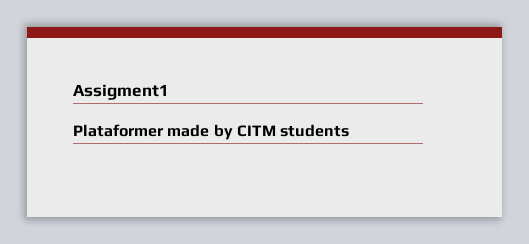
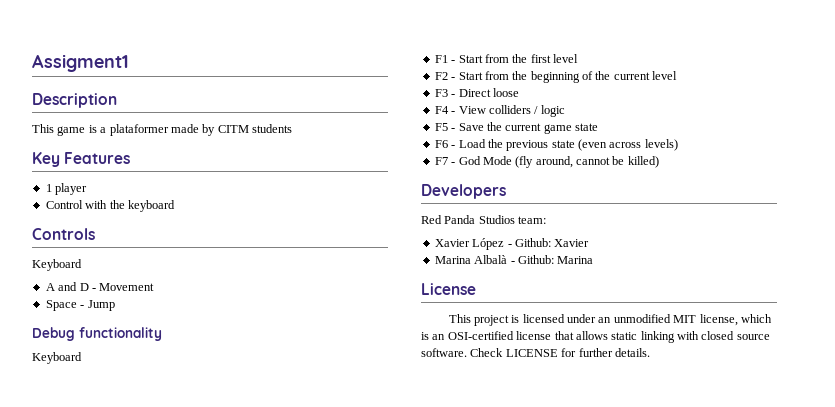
[73,124,350,140] Plataformer made by CITM students -> [32,93,117,108] [32,124,292,136] [32,152,131,167] [45,183,88,195] [45,200,175,212] [32,228,95,240] [32,259,82,271] [45,282,155,291] [45,300,115,311] [32,327,162,341] [32,352,82,364] [434,54,578,63] [434,71,678,83] [434,88,519,97] [434,105,565,117] [434,122,598,134] [434,139,678,151] [434,156,659,168] [421,184,506,199] [421,215,547,224] [434,238,590,250] [434,255,594,264] [421,283,476,295] [448,314,772,326] [421,331,770,343] [421,348,650,357] Description // This game is a plataformer made by CITM students // Key Features // 1 player // Control with the keyboard // Controls // Keyboard // A and D - Movement // Space - Jump // Debug functionality // Keyboard // F1 - Start from the first level // F2 - Start from the beginning of the current level // F3 - Direct loose // F4 - View colliders / logic // F5 - Save the current game state // F6 - Load the previous state (even across levels) // F7 - God Mode (fly around, cannot be killed) // Developers // Red Panda Studios team: // Xavier López - Github: Xavier // Marina Albalà - Github: Marina // License // This project is licensed under an unmodified MIT license, which is an OSI-certified license that allows static linking with closed source software. Check LICENSE for further details.

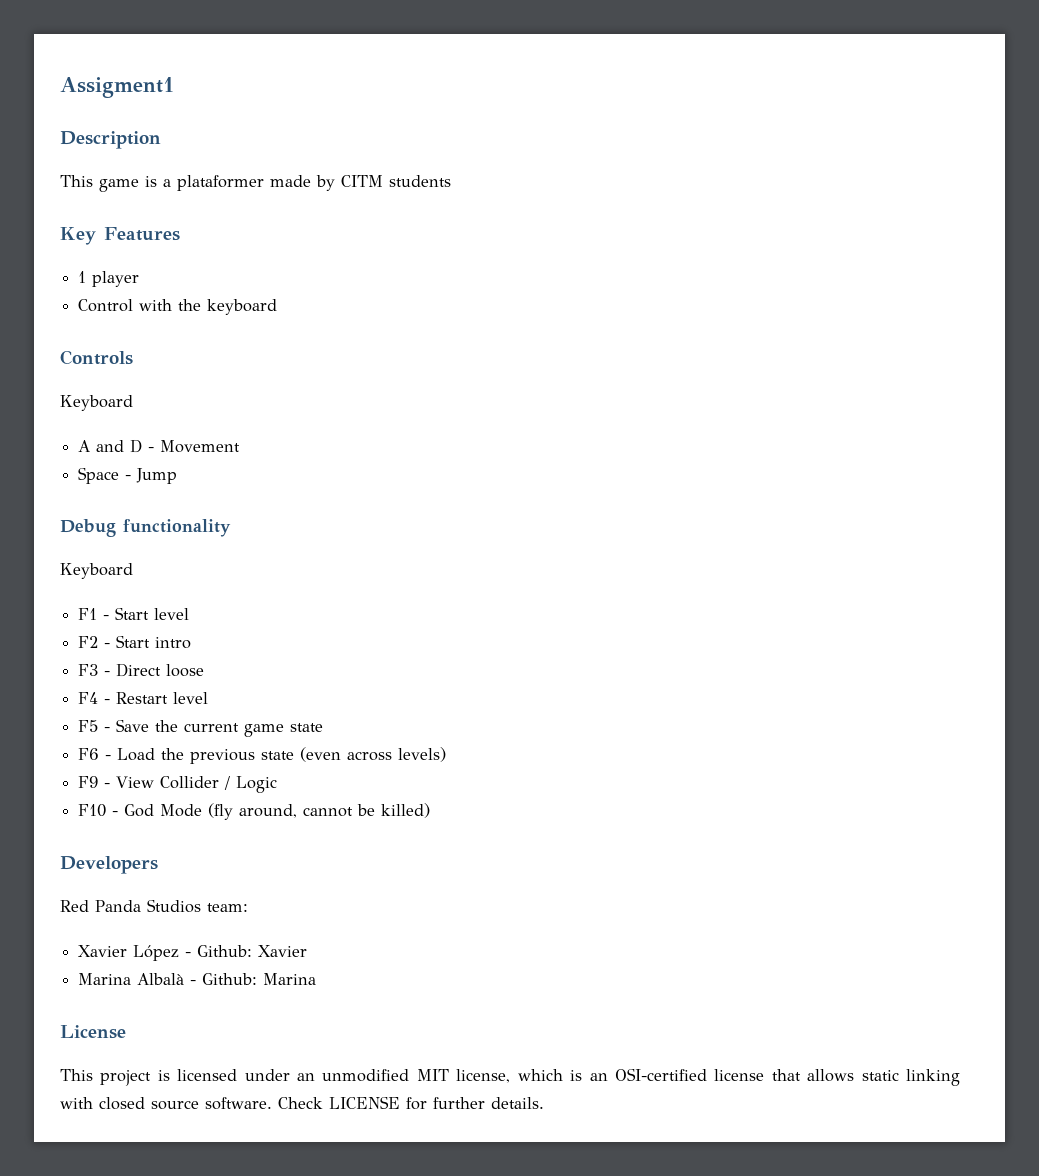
[484,54,551,63] from the first -> (150, 613) none
[484,71,678,83] from the beginning of the current level -> [155,637,192,649] intro
[458,105,565,117] View colliders / logic -> [116,692,209,704] Restart level
[434,157,448,165] F7 -> [78,776,278,793] [78,804,107,817] F9 - View Collider / Logic // F10

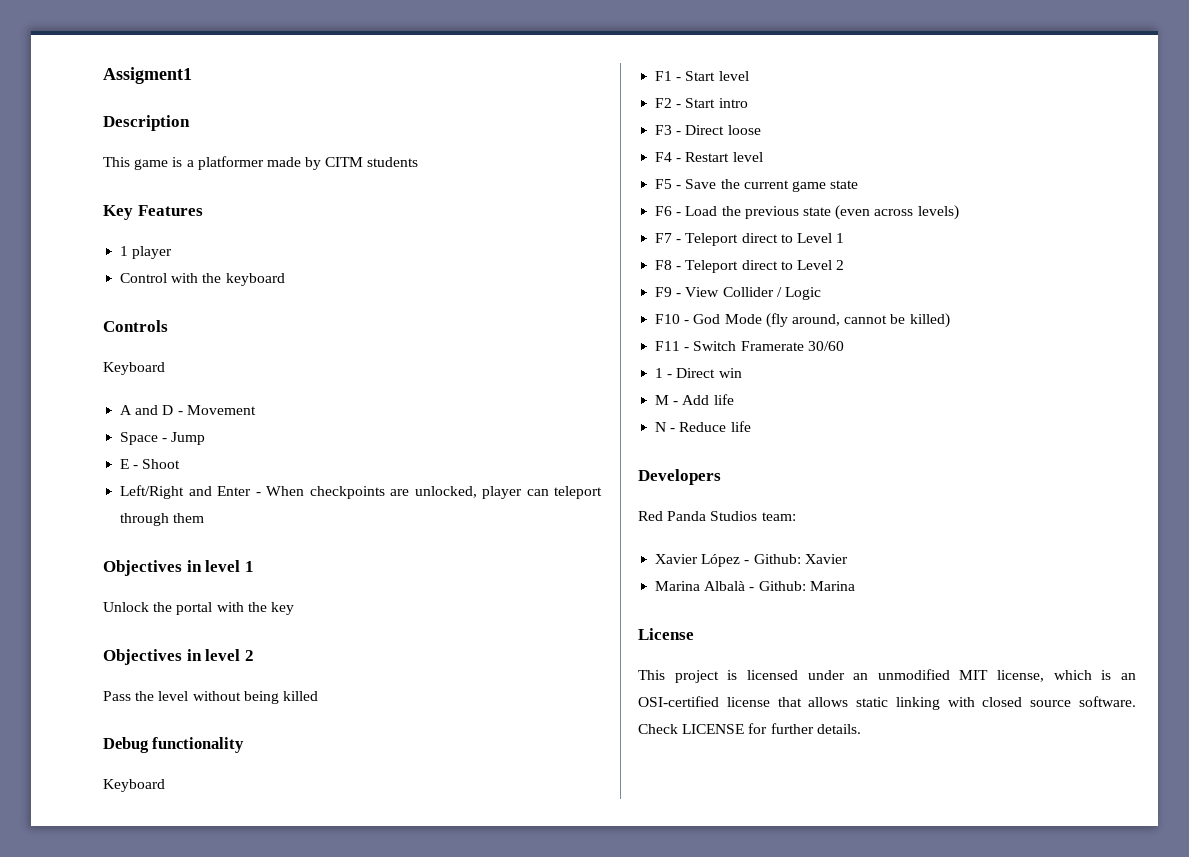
[177,175,264,191] plataformer -> [197,156,264,170] platformer
(178, 476) none -> [120,459,181,469] [120,485,602,499] [120,513,205,526] [103,560,254,576] [103,602,294,615] [103,649,254,665] [103,691,318,704] // E - Shoot // Left/Right and Enter - When checkpoints are unlocked, player can teleport through them // Objectives in level 1 // Unlock the portal with the key // Objectives in level 2 // Pass the level without being killed
(447, 754) none -> [655,233,845,246] [655,260,845,273] // F7 - Teleport direct to Level 1 // F8 - Teleport direct to Level 2
(431, 810) none -> [655,341,844,351] [655,368,742,378] [655,394,734,405] [655,421,751,432] // F11 - Switch Framerate 30/60 // 1 - Direct win // M - Add life // N - Reduce life

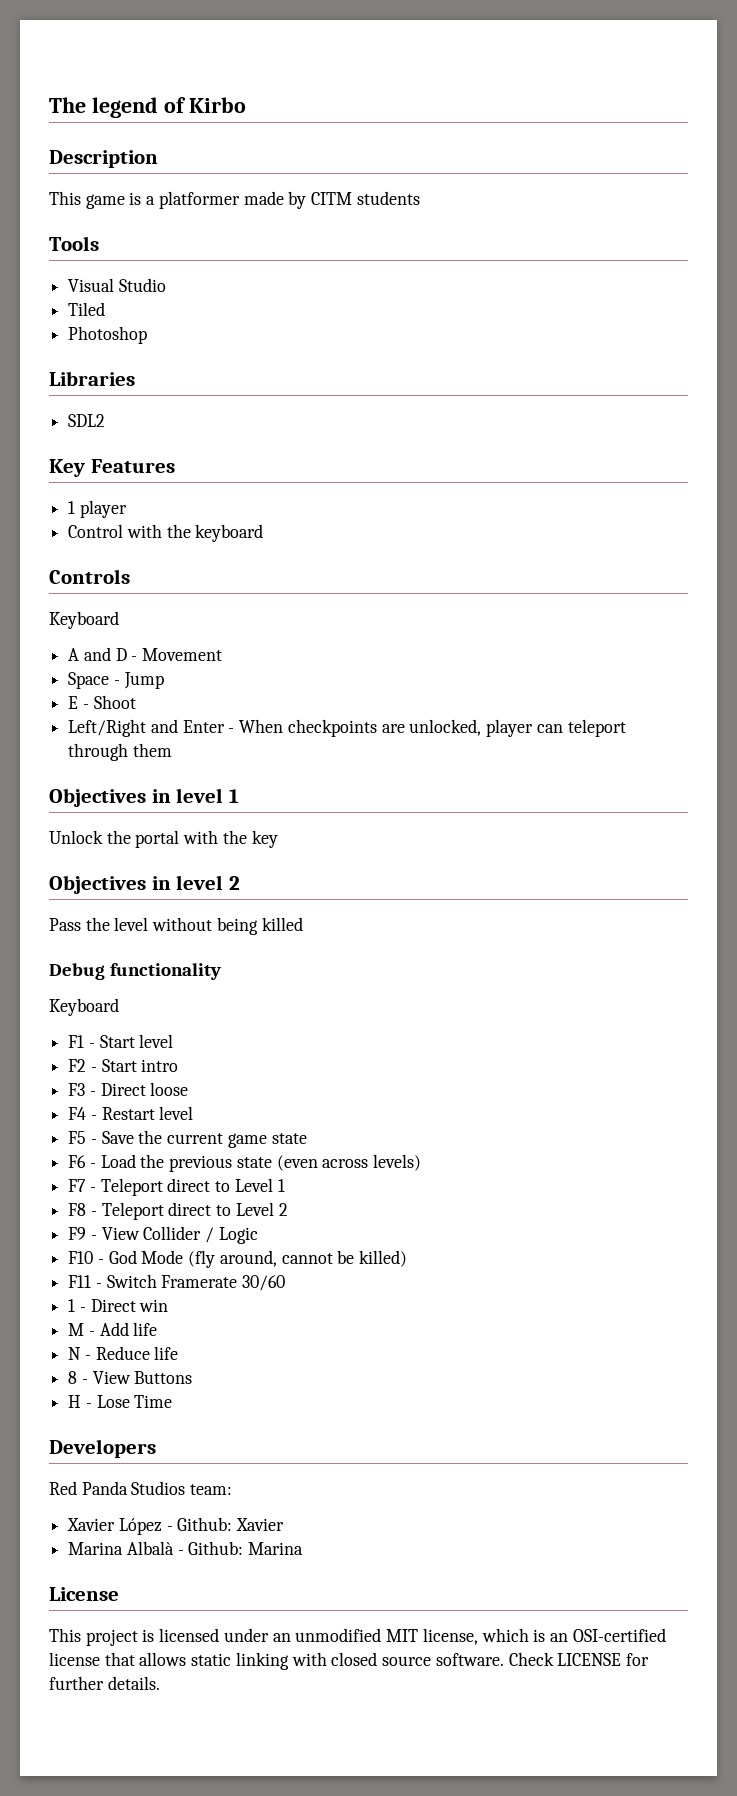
[103,67,192,84] Assigment1 -> [49,97,246,118] The legend of Kirbo
(419, 162) none -> [49,236,99,251] [68,278,166,292] [68,302,106,316] [68,326,148,344] [49,371,135,386] [68,414,106,427] // Tools // Visual Studio // Tiled // Photoshop // Libraries // SDL2
(751, 426) none -> [68,1371,193,1384] [68,1395,173,1408] // 8 - View Buttons // H - Lose Time

